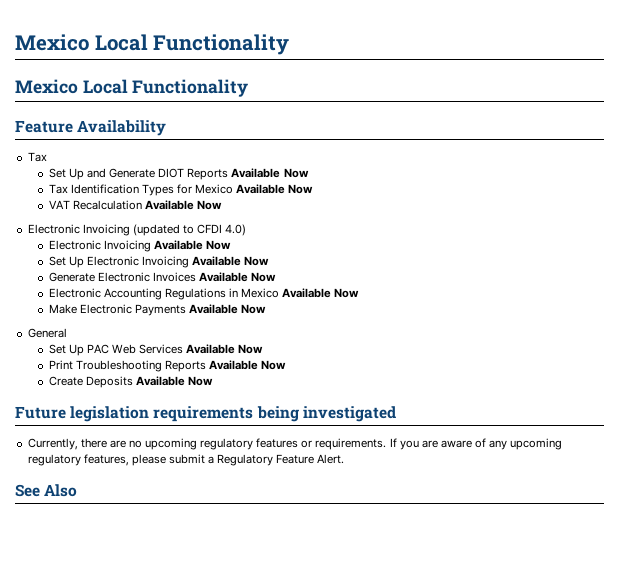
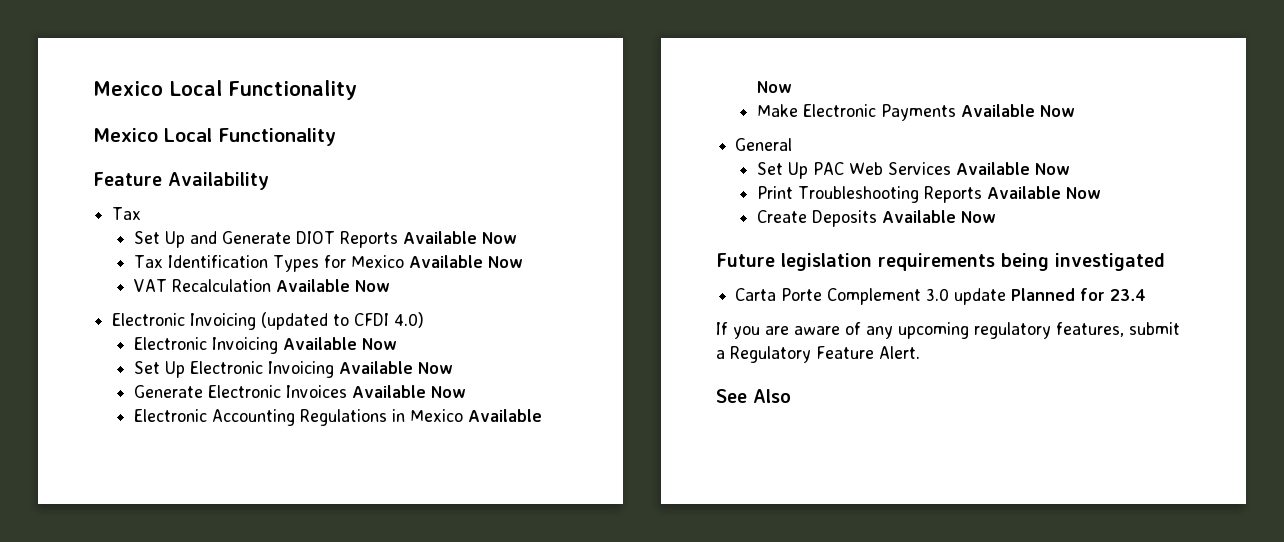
[27,438,387,450] Currently, there are no upcoming regulatory features or requirements. -> [735,288,1147,305] Carta Porte Complement 3.0 update Planned for 23.4 //
[131,454,166,466] please -> (1124, 329) none

